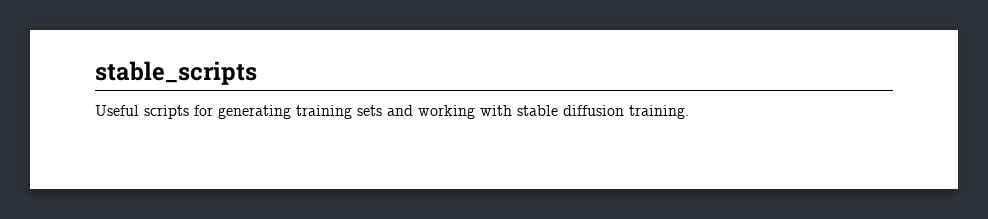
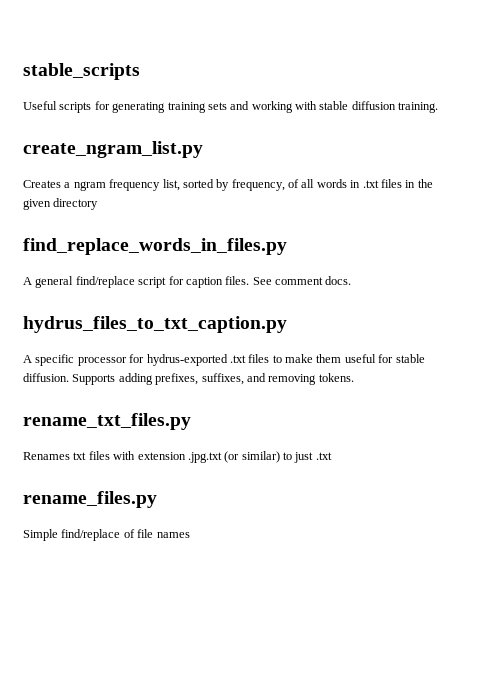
(689, 112) none -> [23,141,203,158] [23,179,433,191] [23,198,99,210] [23,238,287,255] [23,276,352,288] [23,316,287,333] [23,354,425,366] [23,373,354,385] [23,413,191,430] [23,451,332,463] [23,491,157,508] [23,529,190,541] // create_ngram_list.py // Creates a ngram frequency list, sorted by frequency, of all words in .txt files in the given directory // find_replace_words_in_files.py // A general find/replace script for caption files. See comment docs. // hydrus_files_to_txt_caption.py // A specific processor for hydrus-exported .txt files to make them useful for stable diffusion. Supports adding prefixes, suffixes, and removing tokens. // rename_txt_files.py // Renames txt files with extension .jpg.txt (or similar) to just .txt // rename_files.py // Simple find/replace of file names

